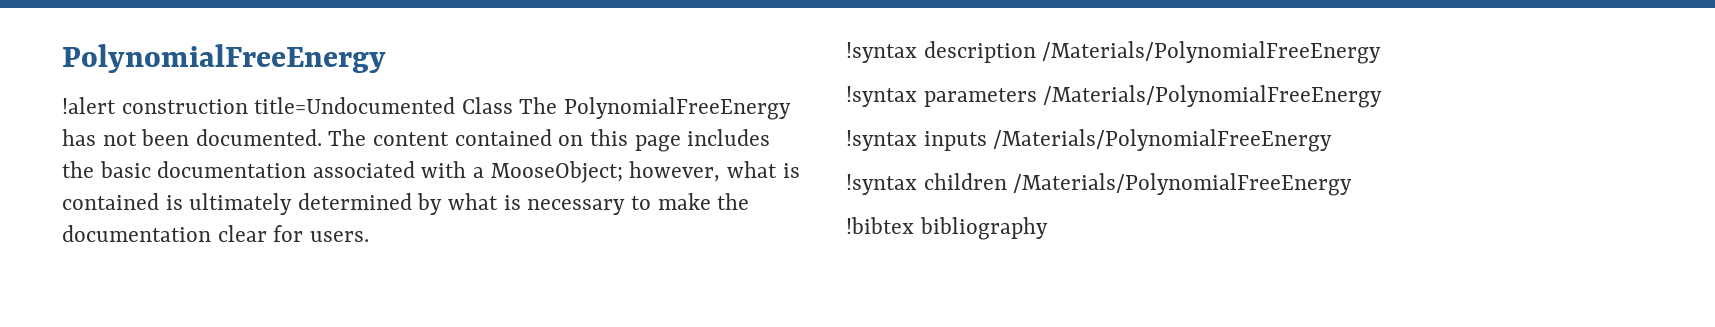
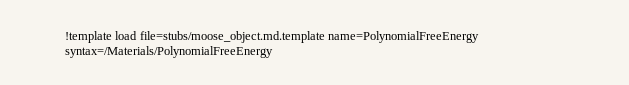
[62,44,386,73] [62,97,792,120] [62,129,771,152] [62,161,800,183] [62,193,750,215] [62,225,369,242] [846,41,1382,64] [846,85,1383,108] [846,129,1333,152] [846,173,1353,196] [846,217,1048,240] PolynomialFreeEnergy // !alert construction title=Undocumented Class The PolynomialFreeEnergy has not been documented. The content contained on this page includes the basic documentation associated with a MooseObject; however, what is contained is ultimately determined by what is necessary to make the documentation clear for users. // !syntax description /Materials/PolynomialFreeEnergy // !syntax parameters /Materials/PolynomialFreeEnergy // !syntax inputs /Materials/PolynomialFreeEnergy // !syntax children /Materials/PolynomialFreeEnergy // !bibtex bibliography -> [65,31,480,43] [65,46,273,58] !template load file=stubs/moose_object.md.template name=PolynomialFreeEnergy syntax=/Materials/PolynomialFreeEnergy

